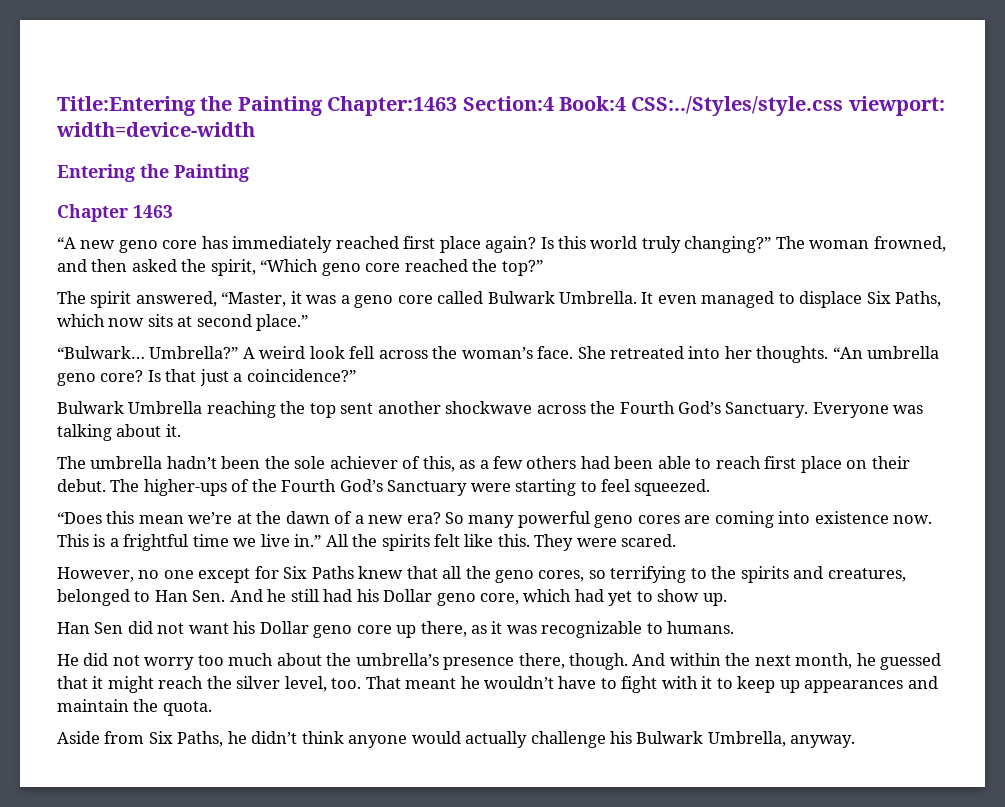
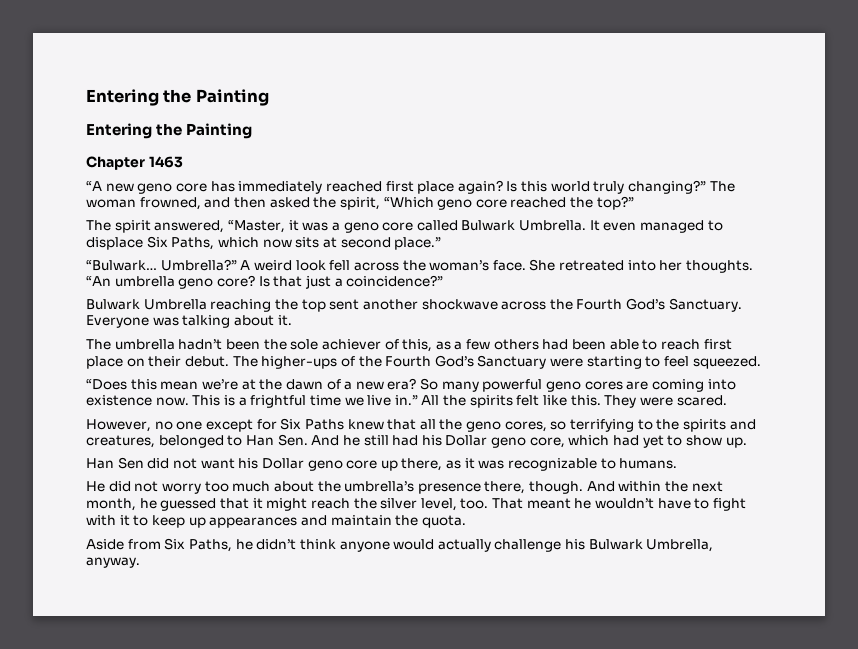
[57,96,945,116] [56,122,255,137] Title:Entering the Painting Chapter:1463 Section:4 Book:4 CSS:../Styles/style.css viewport: width=device-width -> [86,89,269,106] Entering the Painting

